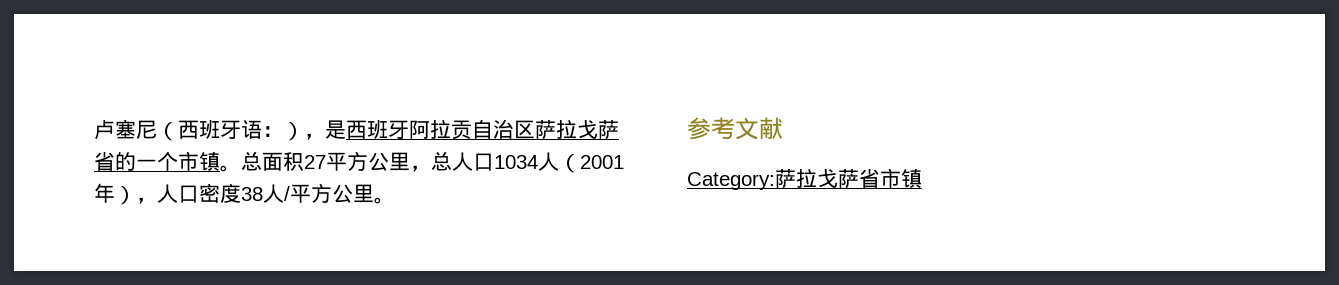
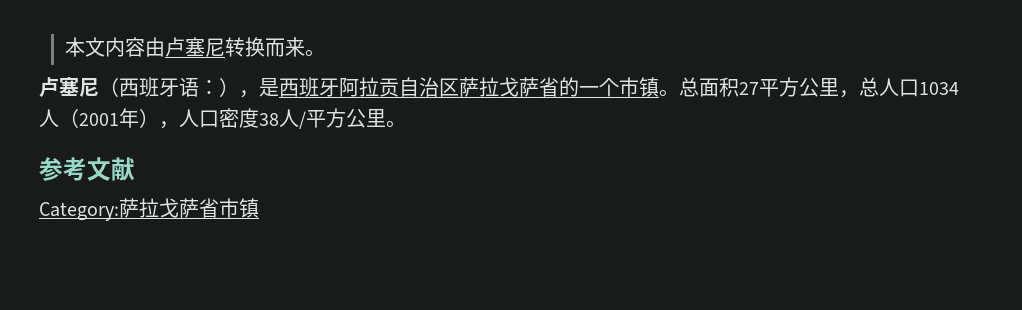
(94, 130) none -> [64,37,325,57] 本文内容由卢塞尼转换而来。 //

